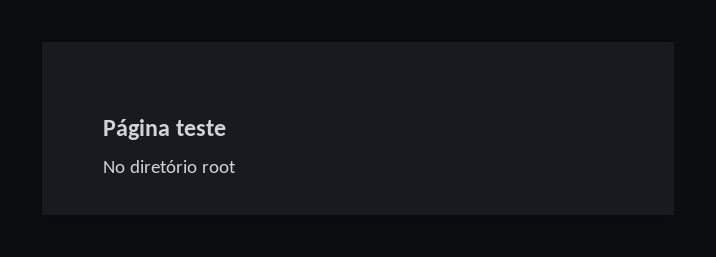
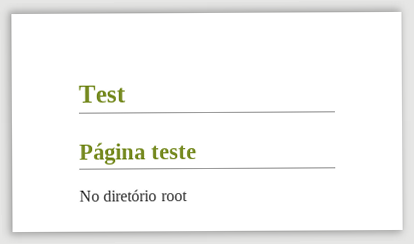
(103, 129) none -> [78,85,126,103] Test //

